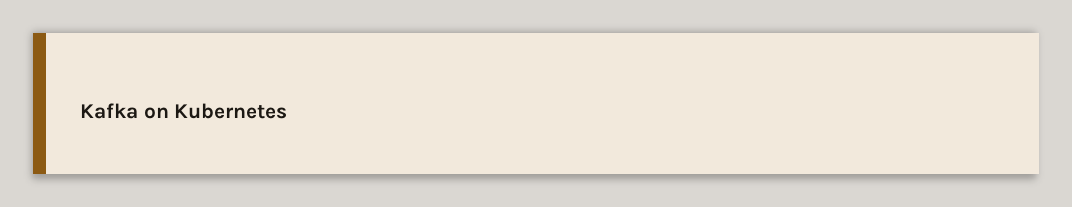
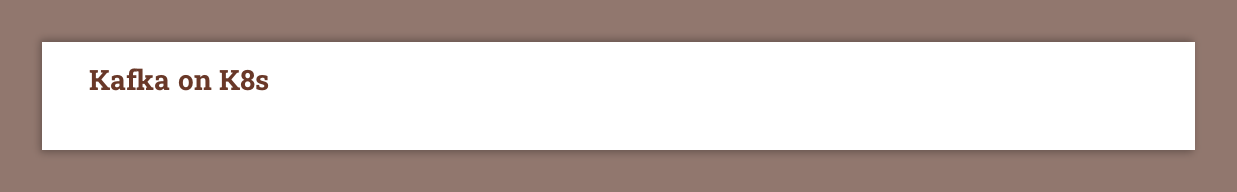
[174,103,288,119] Kubernetes -> [219,69,270,91] K8s

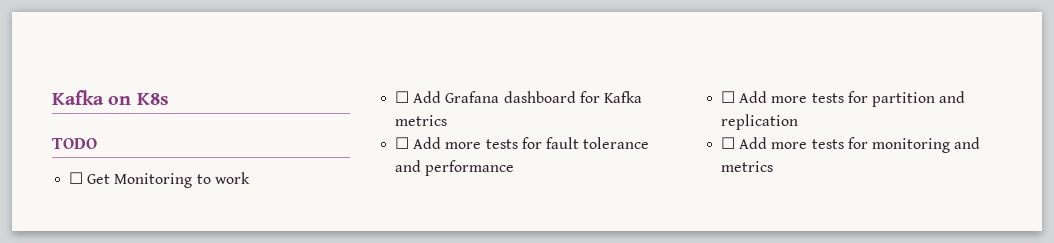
(270, 80) none -> [52,138,97,149] [69,172,250,188] [395,91,642,103] [395,115,448,126] [395,137,650,149] [395,160,515,176] [721,91,966,107] [721,114,799,130] [721,137,981,153] [721,161,774,172] // TODO // ☐ Get Monitoring to work // ☐ Add Grafana dashboard for Kafka metrics // ☐ Add more tests for fault tolerance and performance // ☐ Add more tests for partition and replication // ☐ Add more tests for monitoring and metrics

